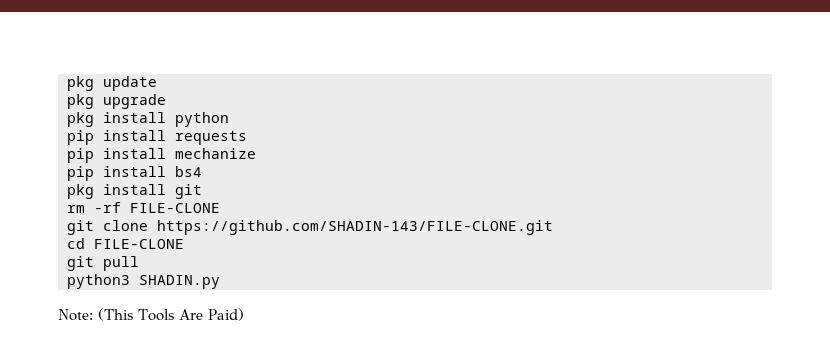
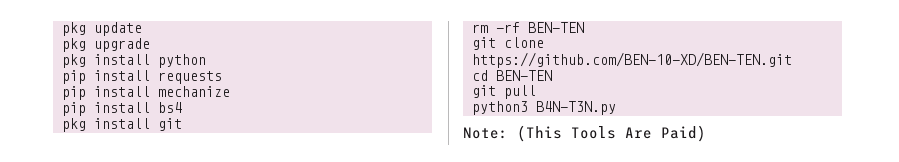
[130,203,220,213] FILE-CLONE -> [528,22,584,33] BEN-TEN
[157,220,553,235] https://github.com/SHADIN-143/FILE-CLONE.git -> [472,52,792,68] https://github.com/BEN-10-XD/BEN-TEN.git
[94,239,184,249] FILE-CLONE -> [496,70,552,81] BEN-TEN
[139,275,220,289] SHADIN.py -> [536,101,616,115] B4N-T3N.py

